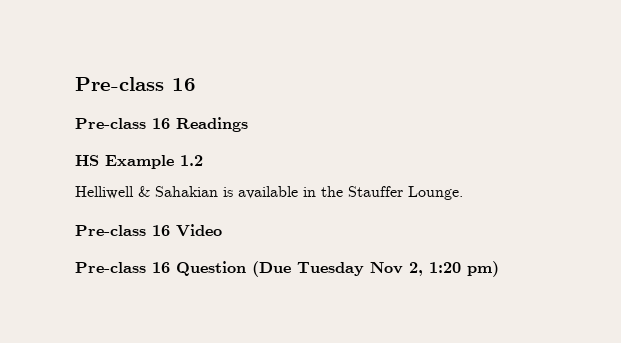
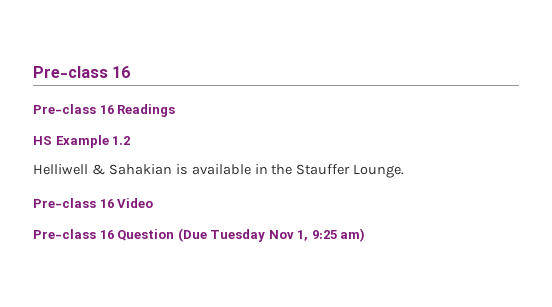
[409,261,499,277] 2, 1:20 pm) -> [297,228,366,242] 1, 9:25 am)

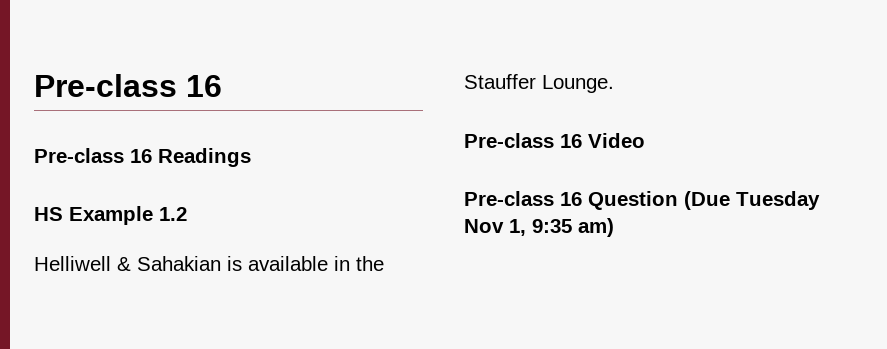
[311,230,337,239] 9:25 -> [532,219,572,233] 9:35

